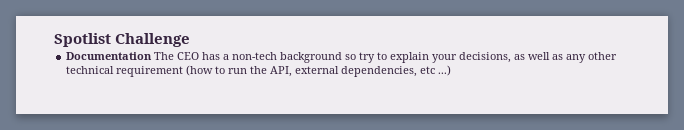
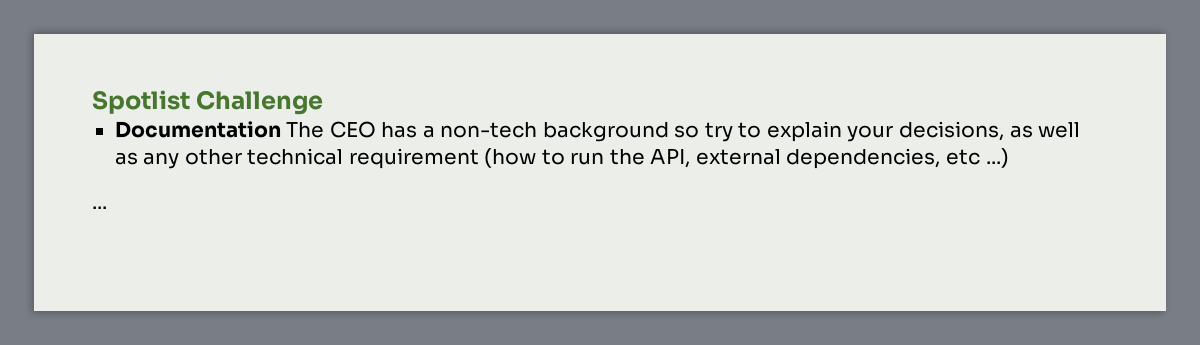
(452, 70) none -> [92,206,107,209] // ...

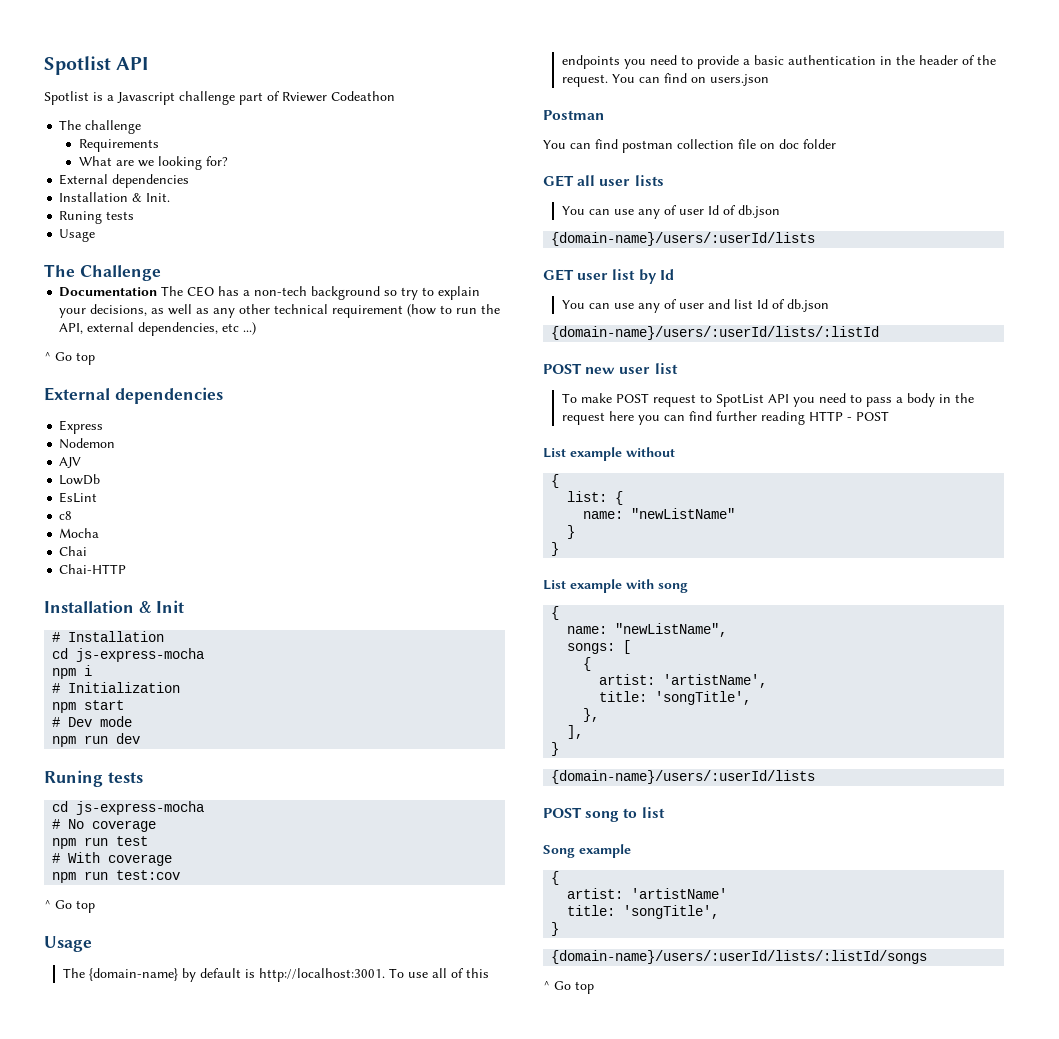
[92,90,190,114] Spotlist -> [44,56,149,75] [44,91,395,105] [59,120,142,134] [78,139,159,152] [78,156,228,170] [59,174,190,188] [59,192,171,202] [59,211,135,224] [59,229,96,242] [44,264,75,277] Spotlist API // Spotlist is a Javascript challenge part of Rviewer Codeathon // The challenge // Requirements // What are we looking for? // External dependencies // Installation & Init. // Runing tests // Usage // The
[92,206,107,209] ... -> [44,352,95,365] [44,387,223,404] [59,420,104,434] [59,438,116,449] [59,457,82,468] [59,474,101,485] [59,492,98,503] [59,511,73,520] [59,528,100,538] [59,546,88,556] [59,564,127,574] [44,600,185,613] [52,631,165,642] [52,648,205,662] [52,665,93,679] [52,682,181,693] [52,700,125,713] [52,716,133,727] [52,733,141,747] [44,770,143,787] [52,801,205,815] [52,819,157,832] [52,836,149,849] [52,852,173,866] [52,870,181,883] [44,900,95,913] [44,936,92,952] [63,968,490,982] [562,55,997,69] [562,73,770,87] [543,110,604,120] [543,139,836,153] [543,175,664,187] [562,205,781,219] [551,232,816,246] [543,269,674,284] [562,299,830,313] [551,326,880,340] [543,363,678,374] [562,393,975,407] [562,411,890,425] [543,447,675,461] [551,474,560,488] [567,491,624,505] [583,508,736,519] [567,525,576,539] [551,542,560,556] [543,579,688,593] [551,606,560,620] [567,623,728,637] [567,640,632,654] [583,657,592,671] [599,674,768,688] [599,691,752,705] [583,708,600,722] [567,725,584,739] [551,742,560,756] [551,770,816,784] [543,807,665,822] [543,844,631,858] [551,871,560,885] [567,888,728,899] [567,905,720,919] [551,922,560,936] [551,950,928,964] [543,981,594,994] ^ Go top // External dependencies // Express // Nodemon // AJV // LowDb // EsLint // c8 // Mocha // Chai // Chai-HTTP // Installation & Init // # Installation // cd js-express-mocha // npm i // # Initialization // npm start // # Dev mode // npm run dev // Runing tests // cd js-express-mocha // # No coverage // npm run test // # With coverage // npm run test:cov // ^ Go top // Usage // The {domain-name} by default is http://localhost:3001. To use all of this endpoints you need to provide a basic authentication in the header of the request. You can find on users.json // Postman // You can find postman collection file on doc folder // GET all user lists // You can use any of user Id of db.json // {domain-name}/users/:userId/lists // GET user list by Id // You can use any of user and list Id of db.json // {domain-name}/users/:userId/lists/:listId // POST new user list // To make POST request to SpotList API you need to pass a body in the request here you can find further reading HTTP - POST // List example without // { // list: { // name: "newListName" // } // } // List example with song // { // name: "newListName", // songs: [ // { // artist: 'artistName', // title: 'songTitle', // }, // ], // } // {domain-name}/users/:userId/lists // POST song to list // Song example // { // artist: 'artistName' // title: 'songTitle', // } // {domain-name}/users/:userId/lists/:listId/songs // ^ Go top

